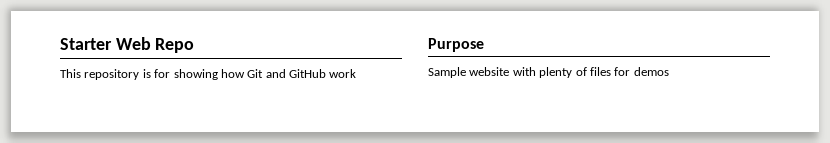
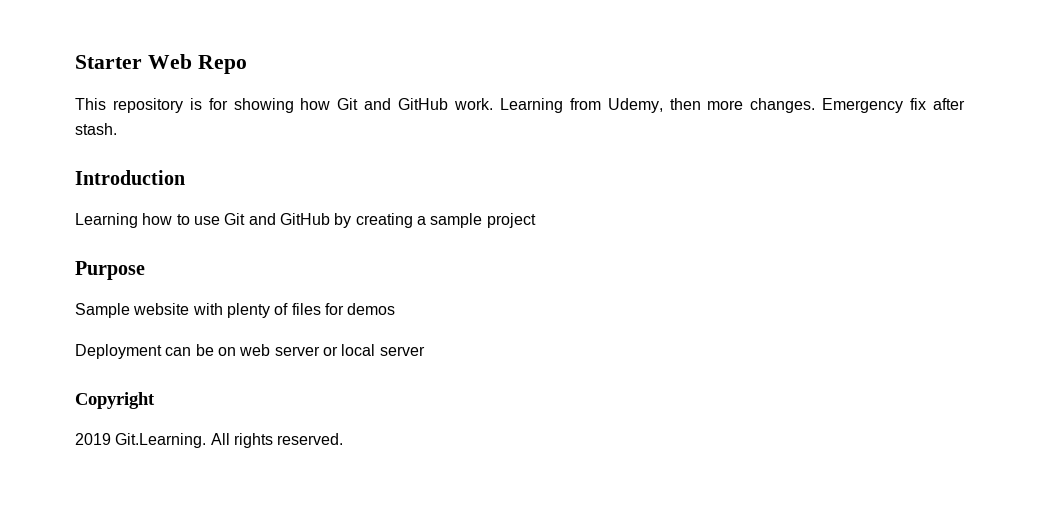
[329,69,357,78] work -> [454,98,966,113] [75,123,117,135] [75,170,185,185] [75,213,536,228] work. Learning from Udemy, then more changes. Emergency fix after stash. // Introduction // Learning how to use Git and GitHub by creating a sample project
(669, 71) none -> [75,344,425,359] [75,392,155,409] [75,433,344,448] // Deployment can be on web server or local server // Copyright // 2019 Git.Learning. All rights reserved.

